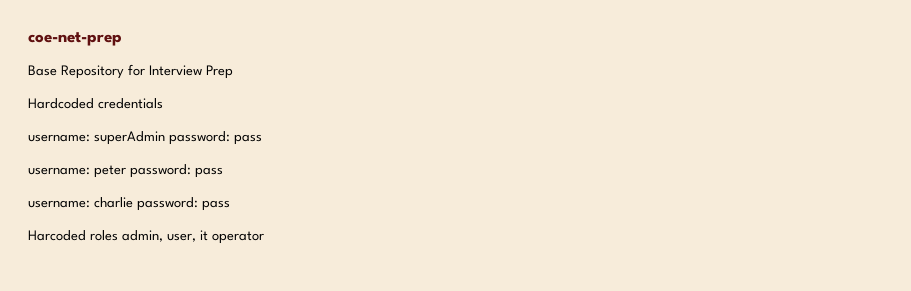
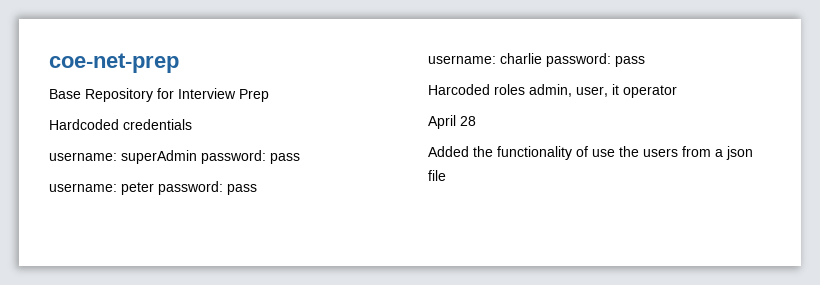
(264, 237) none -> [428,115,476,129] [428,146,753,160] [428,170,446,181] // April 28 // Added the functionality of use the users from a json file

